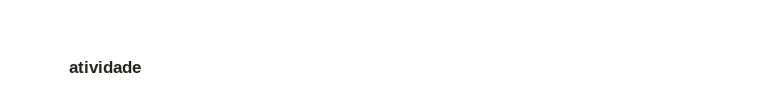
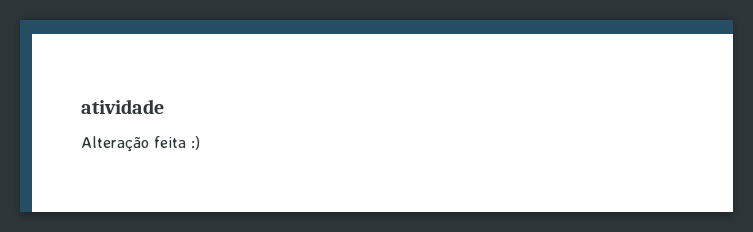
(141, 67) none -> [81,136,200,152] // Alteração feita :)

